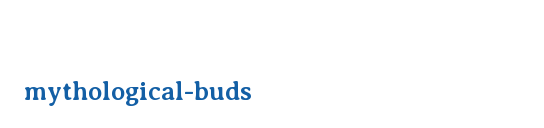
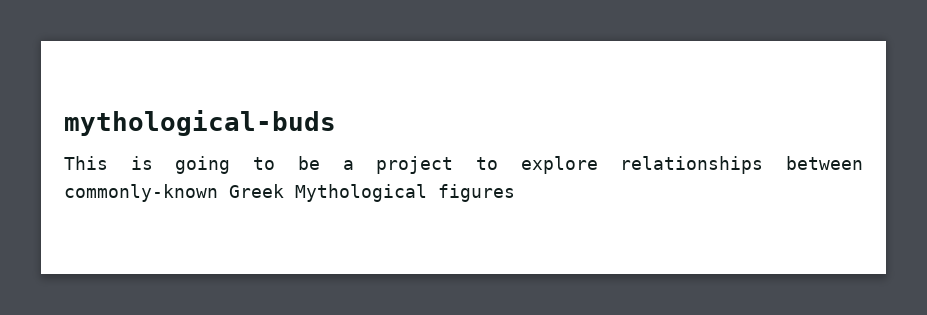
(252, 93) none -> [64,156,863,174] [64,184,515,202] // This is going to be a project to explore relationships between commonly-known Greek Mythological figures

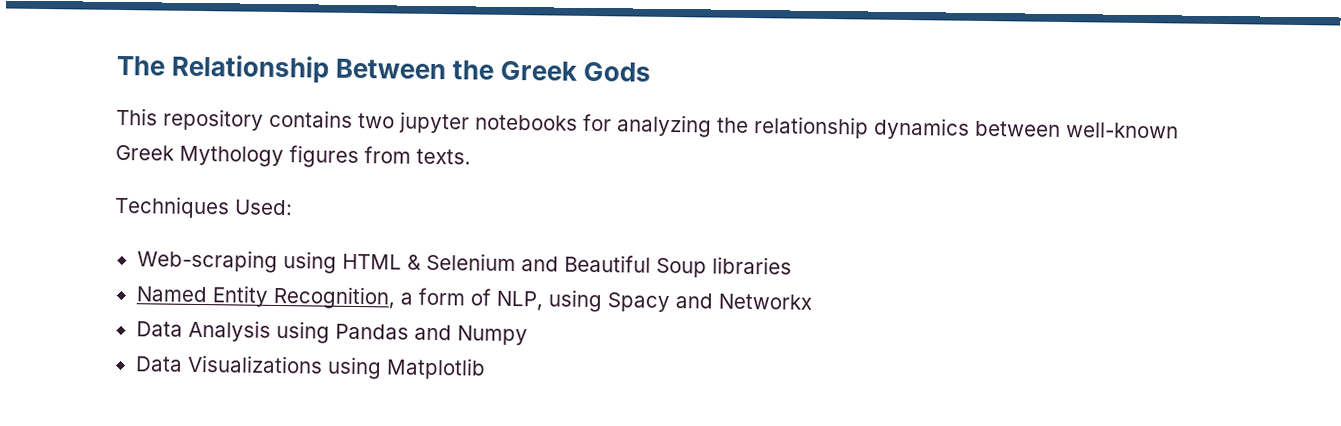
[64,110,336,136] [64,156,863,174] [64,184,515,202] mythological-buds // This is going to be a project to explore relationships between commonly-known Greek Mythological figures -> [116,54,652,84] [116,107,1179,140] [115,144,471,169] [114,195,293,219] [136,249,792,278] [135,285,812,313] [135,319,528,346] [134,354,486,380] The Relationship Between the Greek Gods // This repository contains two jupyter notebooks for analyzing the relationship dynamics between well-known Greek Mythology figures from texts. // Techniques Used: // Web-scraping using HTML & Selenium and Beautiful Soup libraries // Named Entity Recognition, a form of NLP, using Spacy and Networkx // Data Analysis using Pandas and Numpy // Data Visualizations using Matplotlib

